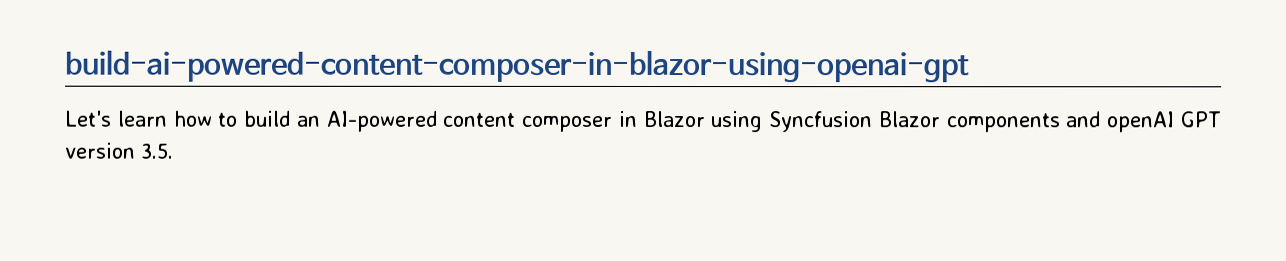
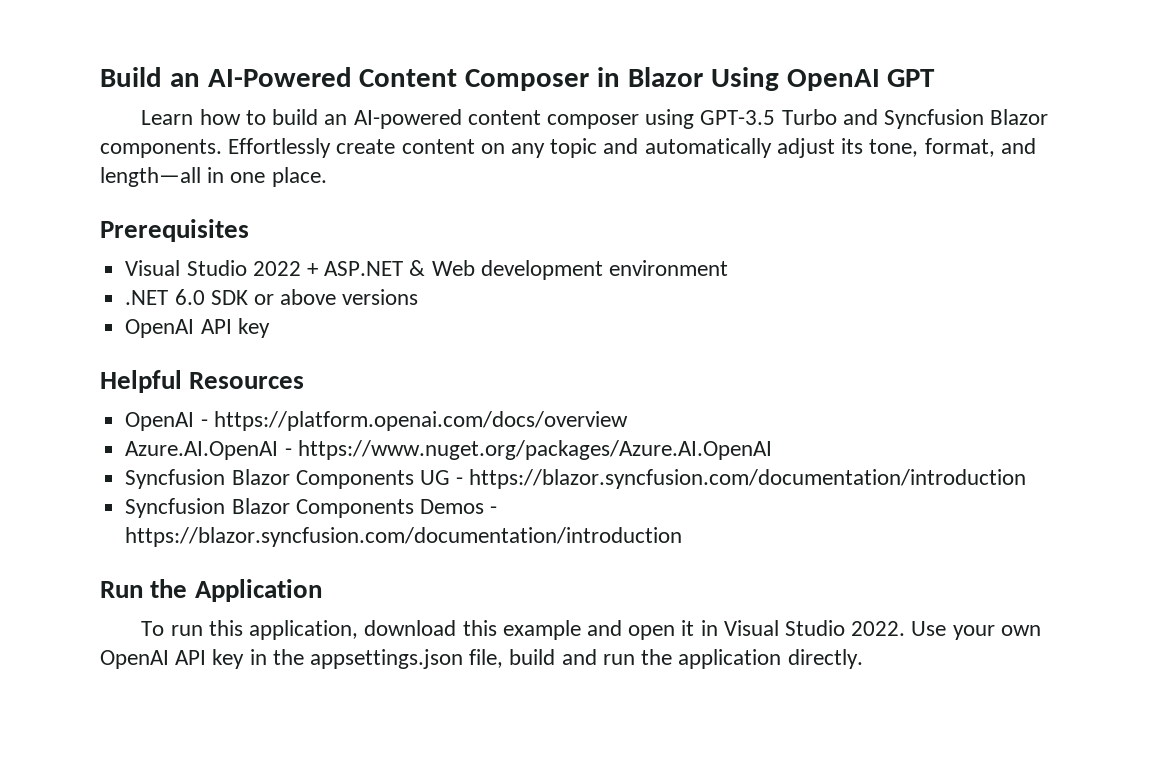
[65,49,970,83] [65,110,168,127] build-ai-powered-content-composer-in-blazor-using-openai-gpt // Let's learn -> [100,67,936,91] [141,110,194,125] Build an AI-Powered Content Composer in Blazor Using OpenAI GPT // Learn
[618,110,1222,133] [64,142,173,159] in Blazor using Syncfusion Blazor components and openAI GPT version 3.5. -> [645,109,1049,129] [100,138,1036,158] [100,167,327,187] [100,219,249,242] [125,260,728,280] [125,289,419,305] [125,318,270,338] [100,370,305,393] [125,411,628,431] [125,440,772,460] [125,469,1027,489] [125,498,498,518] [125,527,683,547] [100,579,322,602] [141,620,1041,640] [100,649,863,669] using GPT-3.5 Turbo and Syncfusion Blazor components. Effortlessly create content on any topic and automatically adjust its tone, format, and length—all in one place. // Prerequisites // Visual Studio 2022 + ASP.NET & Web development environment // .NET 6.0 SDK or above versions // OpenAI API key // Helpful Resources // OpenAI - https://platform.openai.com/docs/overview // Azure.AI.OpenAI - https://www.nuget.org/packages/Azure.AI.OpenAI // Syncfusion Blazor Components UG - https://blazor.syncfusion.com/documentation/introduction // Syncfusion Blazor Components Demos - https://blazor.syncfusion.com/documentation/introduction // Run the Application // To run this application, download this example and open it in Visual Studio 2022. Use your own OpenAI API key in the appsettings.json file, build and run the application directly.

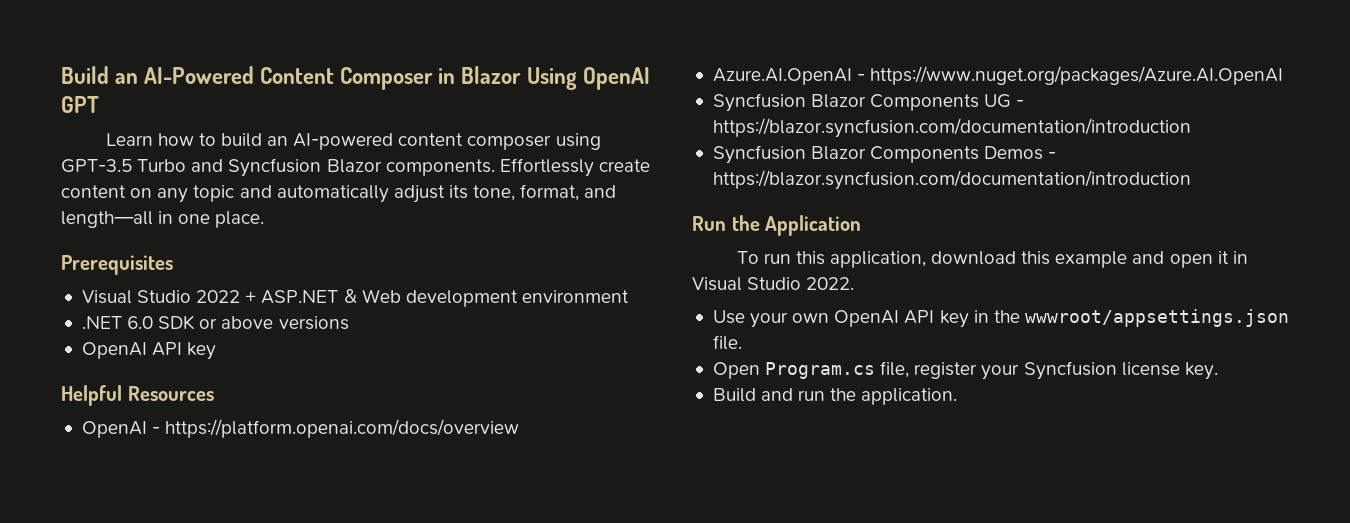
(906, 628) none -> (855, 283) //
[310,649,556,669] appsettings.json file, build -> [1024,309,1289,327] [712,335,742,350] [712,361,1218,380] [712,388,756,402] wwwroot/appsettings.json file. // Open Program.cs file, register your Syncfusion license key. // Build
[678,649,863,669] application directly. -> [861,388,958,405] application.

